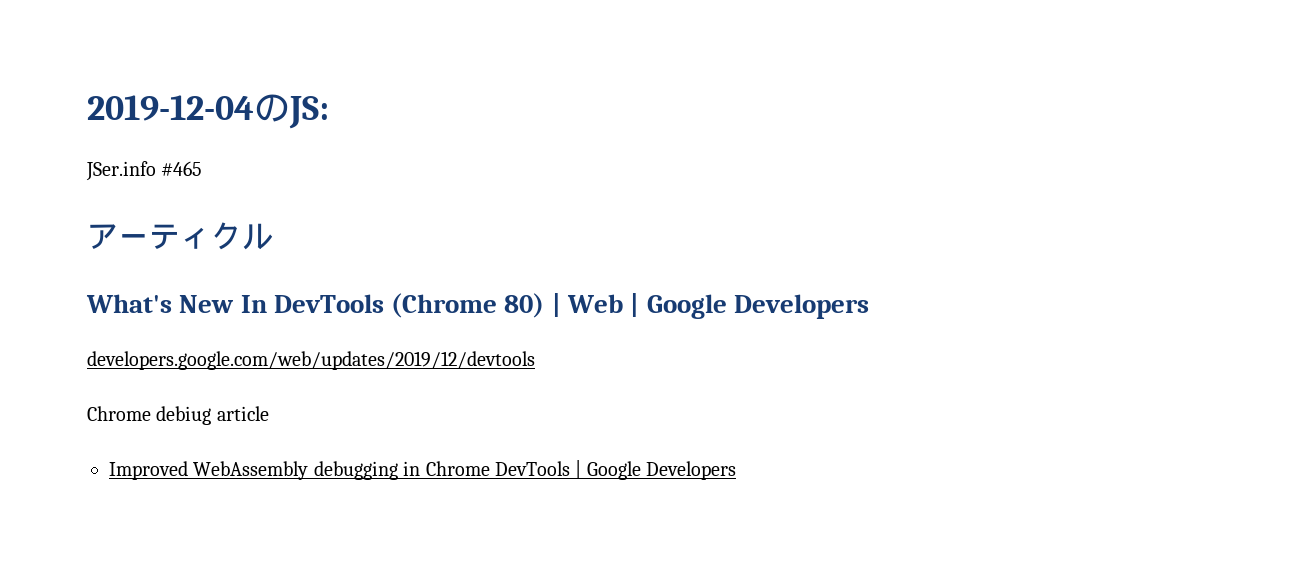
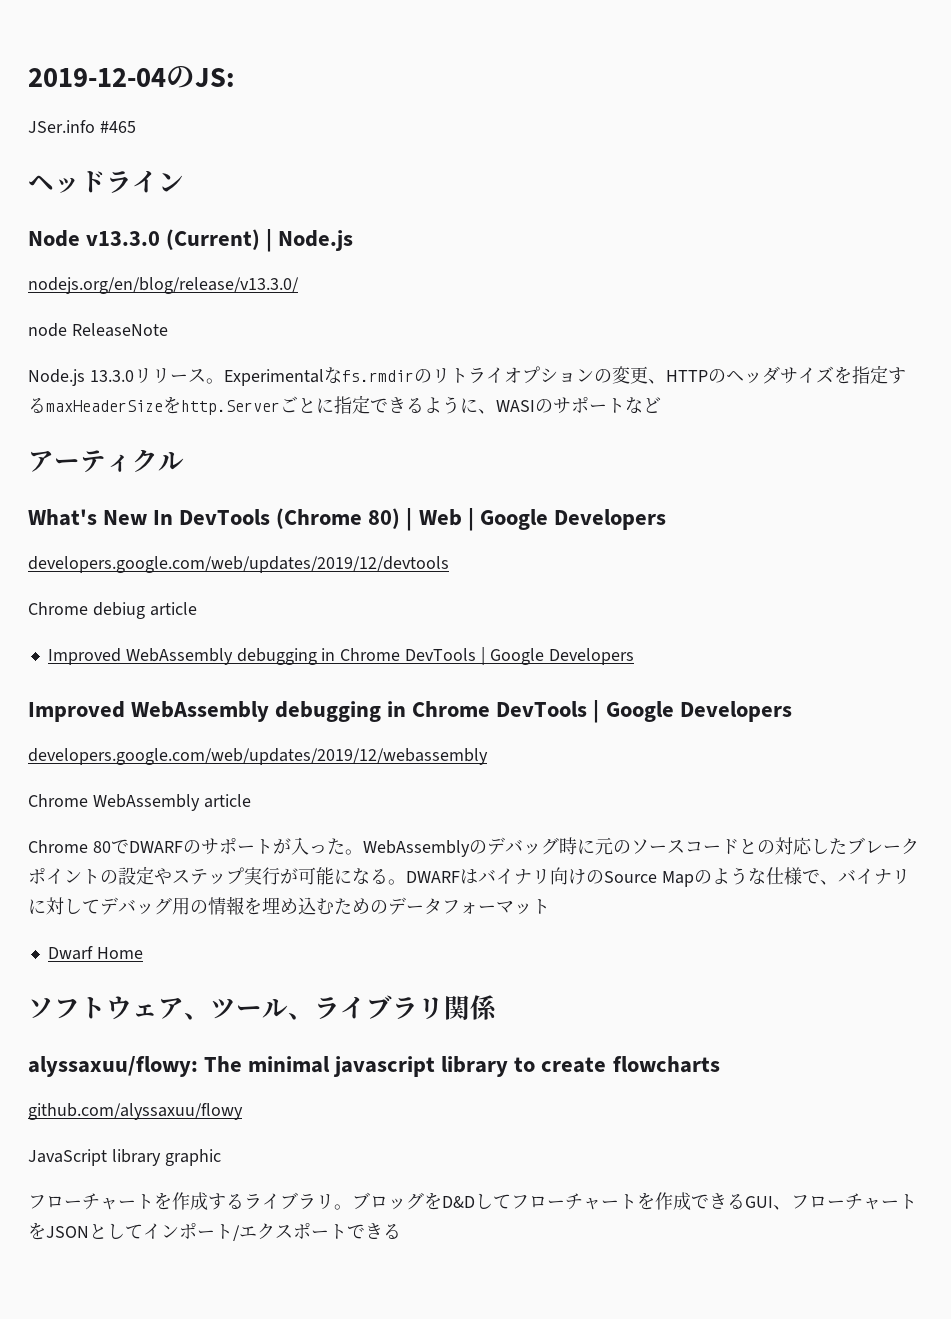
(203, 168) none -> [28,170,184,193] [28,229,354,252] [28,277,299,294] [28,323,168,337] [28,365,906,386] [28,395,661,415] // ヘッドライン // Node v13.3.0 (Current) | Node.js // nodejs.org/en/blog/release/v13.3.0/ // node ReleaseNote // Node.js 13.3.0リリース。Experimentalなfs.rmdirのリトライオプションの変更、HTTPのヘッダサイズを指定するmaxHeaderSizeをhttp.Serverごとに指定できるように、WASIのサポートなど
(737, 470) none -> [28,700,792,723] [28,748,488,765] [28,794,251,811] [28,837,919,857] [28,866,910,887] [28,896,550,915] [47,946,143,960] [28,995,497,1020] [28,1056,720,1077] [28,1103,243,1120] [28,1149,221,1166] [28,1192,917,1210] [28,1222,401,1241] // Improved WebAssembly debugging in Chrome DevTools | Google Developers // developers.google.com/web/updates/2019/12/webassembly // Chrome WebAssembly article // Chrome 80でDWARFのサポートが入った。WebAssemblyのデバッグ時に元のソースコードとの対応したブレークポイントの設定やステップ実行が可能になる。DWARFはバイナリ向けのSource Mapのような仕様で、バイナリに対してデバッグ用の情報を埋め込むためのデータフォーマット // Dwarf Home // ソフトウェア、ツール、ライブラリ関係 // alyssaxuu/flowy: The minimal javascript library to create flowcharts // github.com/alyssaxuu/flowy // JavaScript library graphic // フローチャートを作成するライブラリ。ブロッグをD&Dしてフローチャートを作成できるGUI、フローチャートをJSONとしてインポート/エクスポートできる

